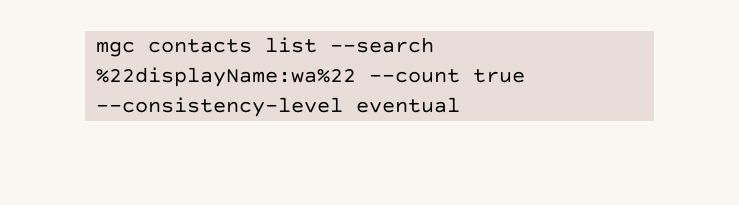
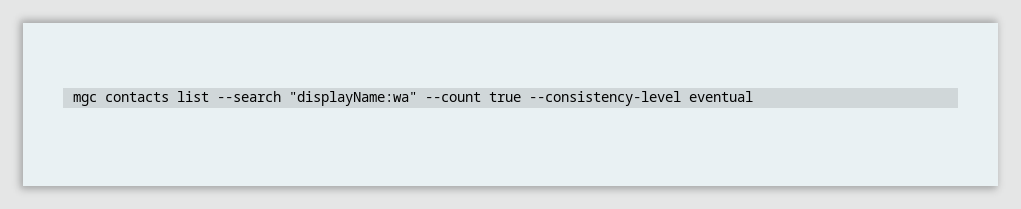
[96,67,357,87] %22displayName:wa%22 -> [288,91,417,106] "displayName:wa"

